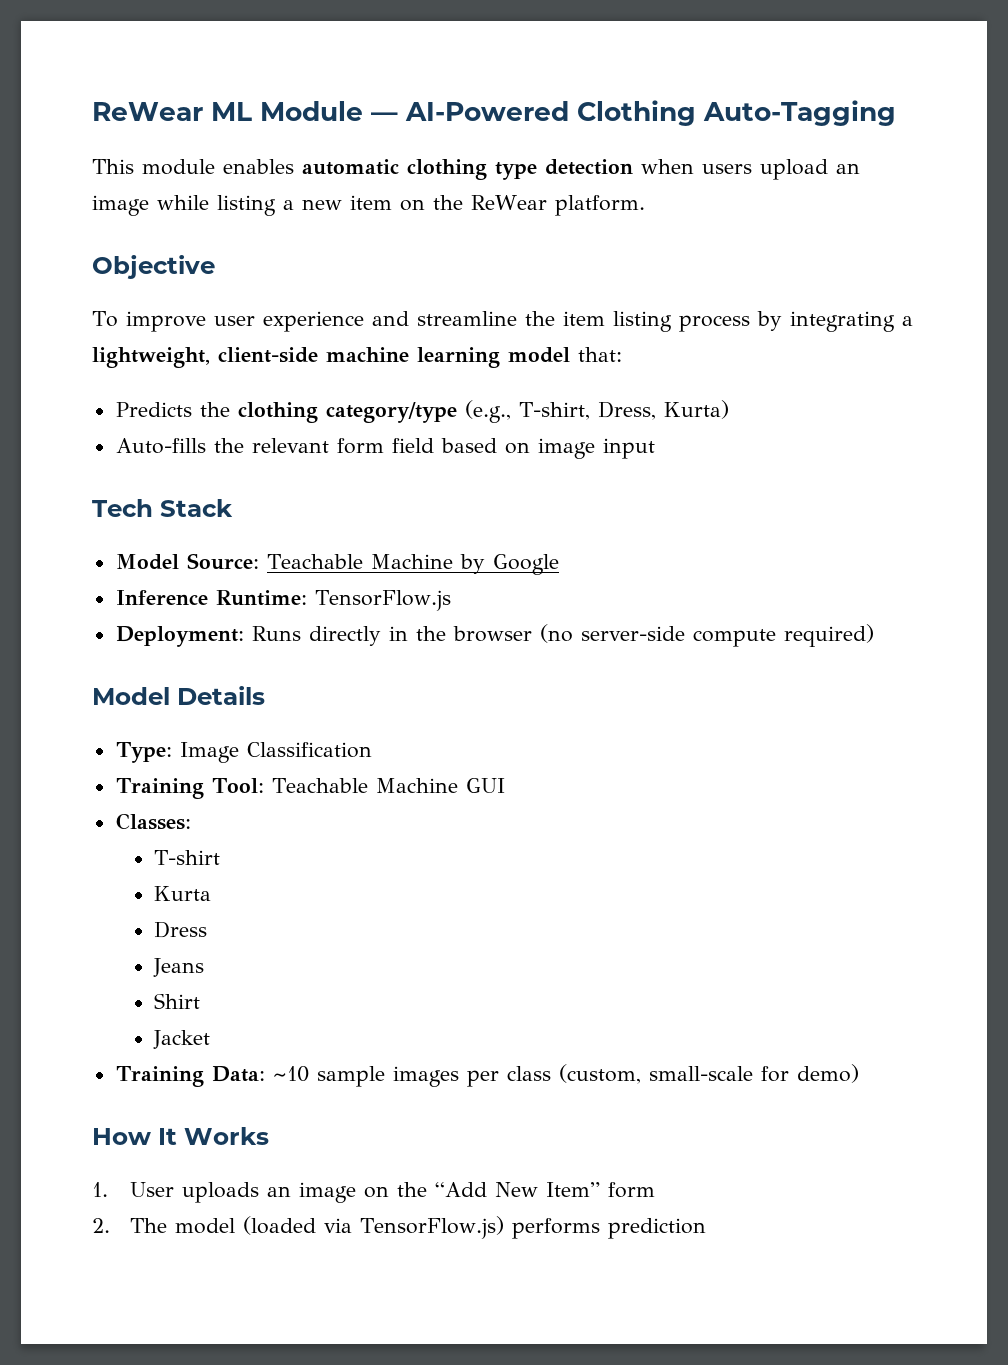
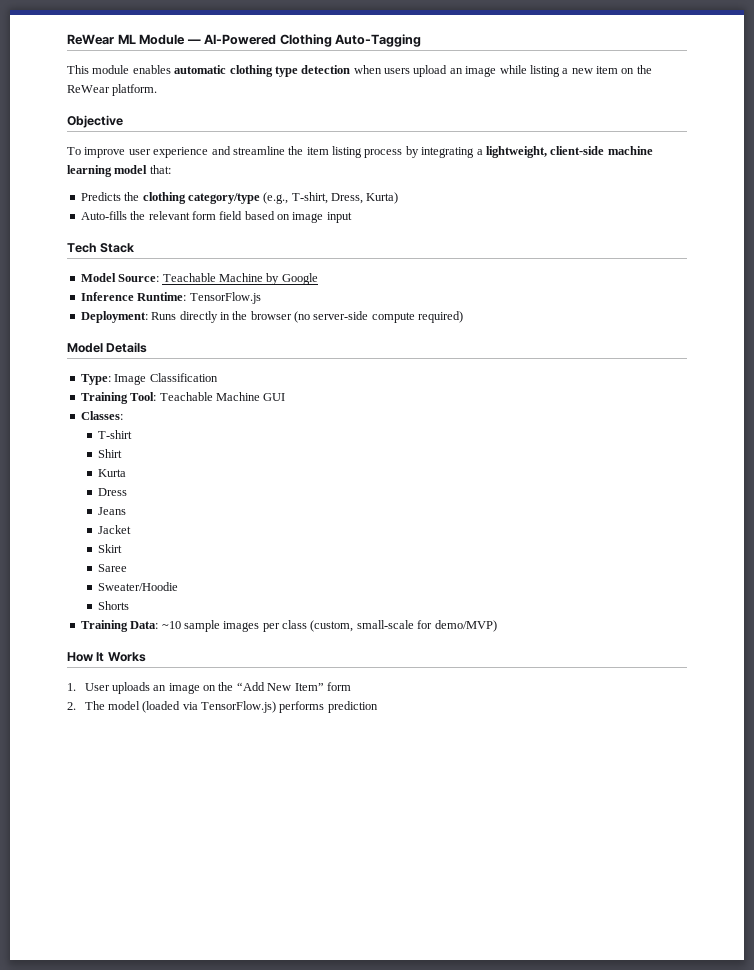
(220, 857) none -> [98,449,123,458] // Shirt
[153,993,200,1009] [152,1030,210,1049] Shirt // Jacket -> [98,525,132,534] [98,544,123,553] [98,564,128,572] [98,582,179,591] [98,601,130,610] Jacket // Skirt // Saree // Sweater/Hoodie // Shorts
[796,1064,859,1083] demo) -> [434,620,497,632] demo/MVP)

